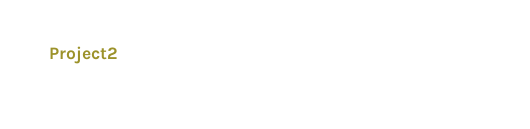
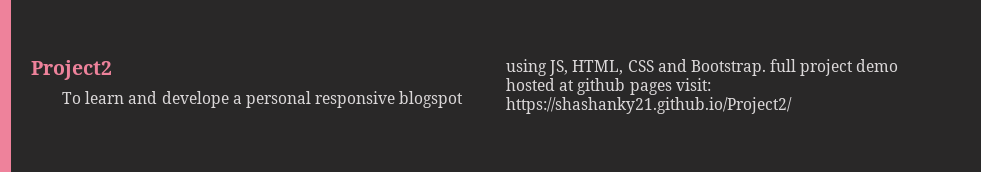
(118, 55) none -> [61,91,464,108] [506,59,899,76] [506,78,711,95] [506,97,792,114] // To learn and develope a personal responsive blogspot using JS, HTML, CSS and Bootstrap. full project demo hosted at github pages visit: https://shashanky21.github.io/Project2/

